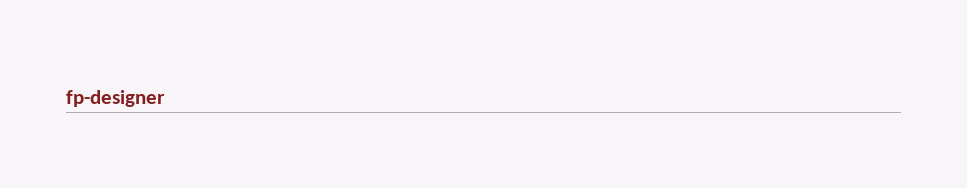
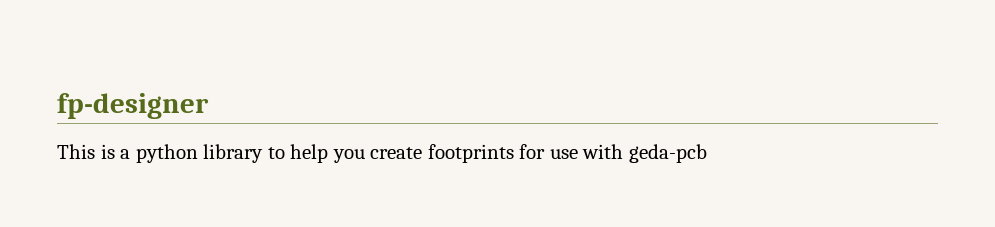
(165, 98) none -> [57,144,707,163] // This is a python library to help you create footprints for use with geda-pcb

